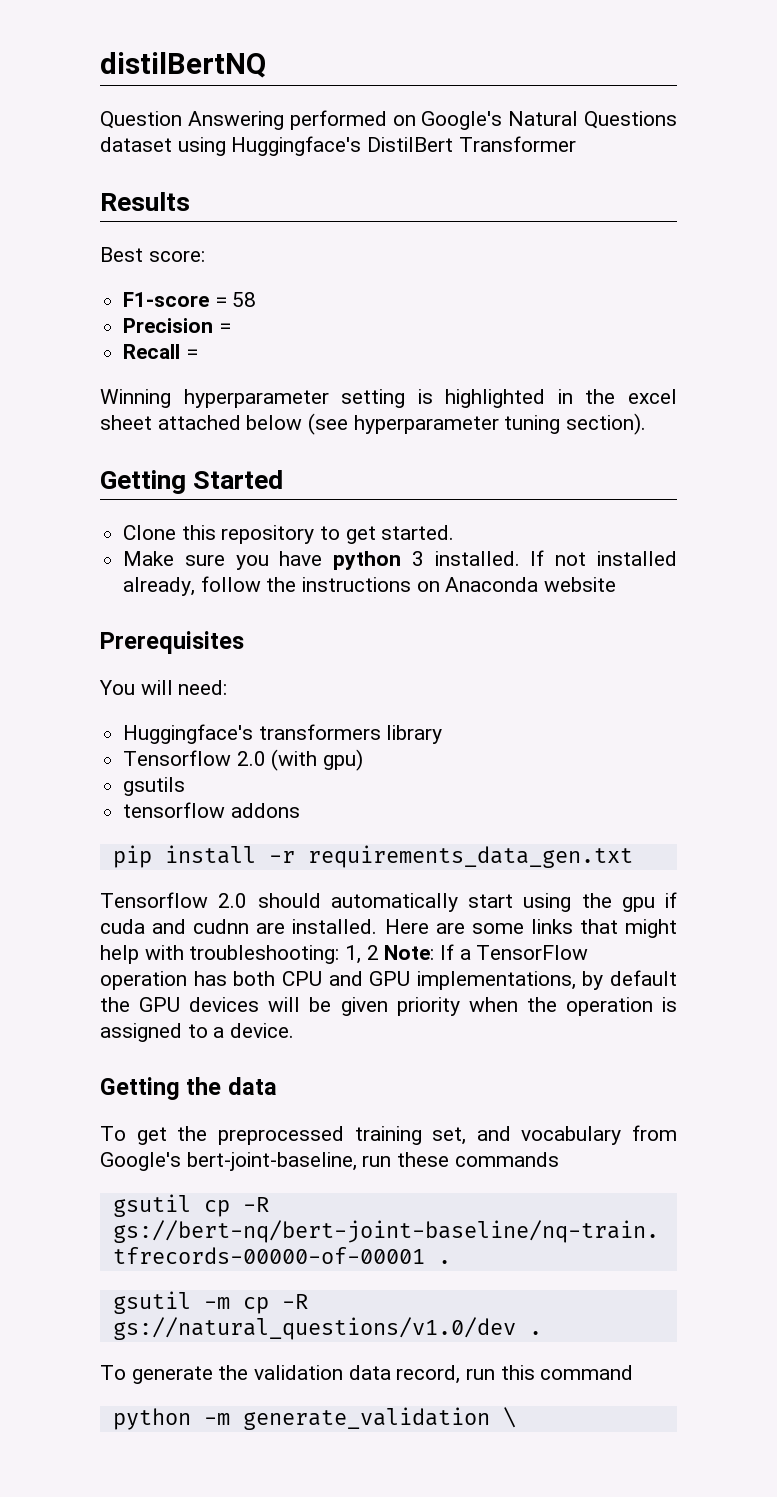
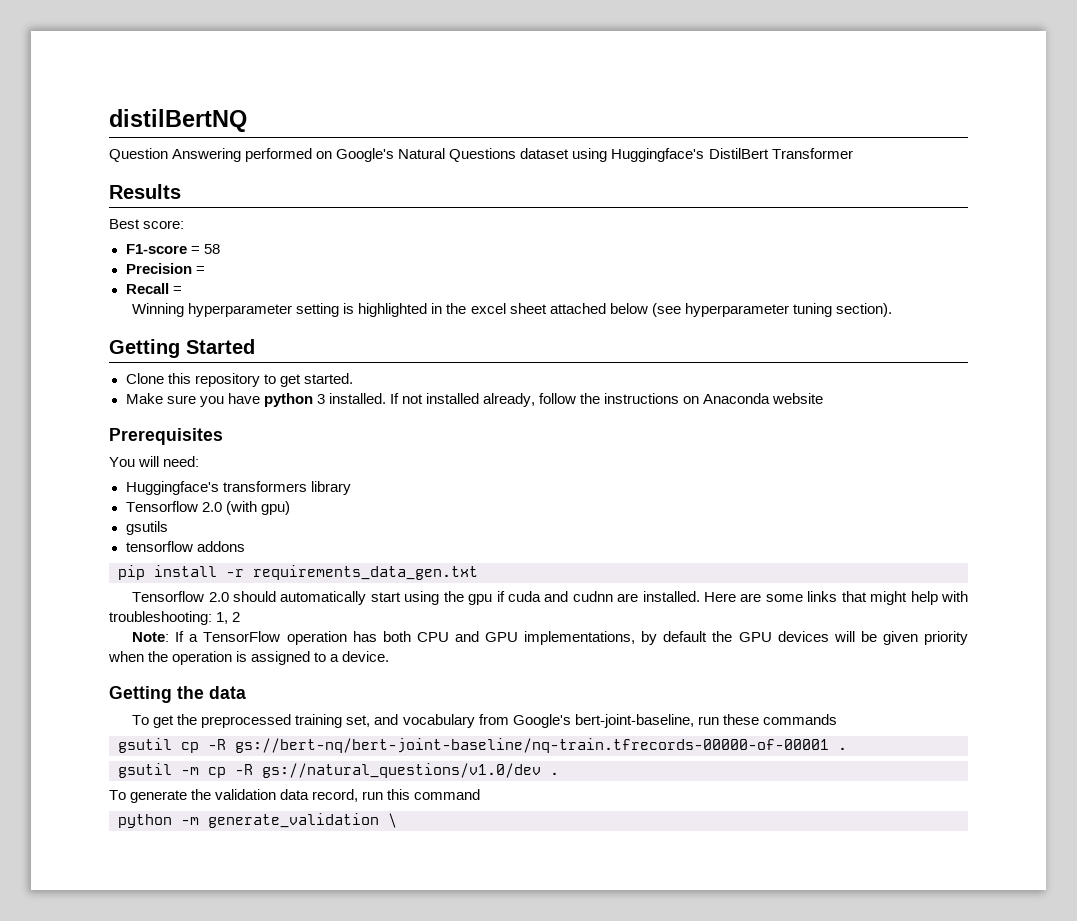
(379, 952) none -> (241, 617) //

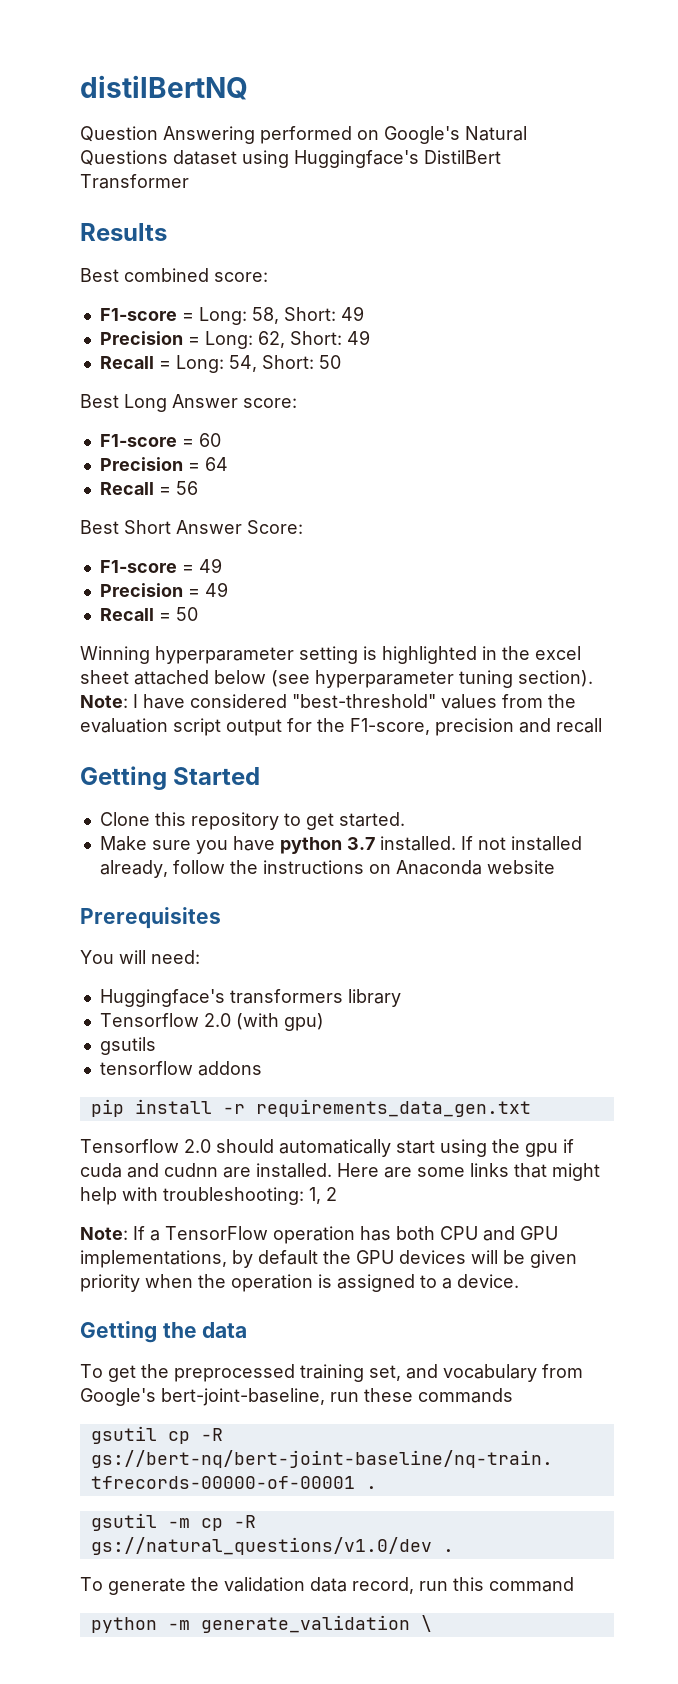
[143,220,185,229] [125,244,220,254] [125,263,205,274] [125,283,182,294] score: // F1-score = 58 // Precision = // Recall = -> [124,268,268,282] [99,306,364,325] [99,330,370,349] [99,355,341,373] [80,394,297,412] [99,433,221,447] [99,457,228,471] [99,481,198,495] [80,520,303,534] [99,558,222,573] [99,582,228,597] [99,607,198,621] combined score: // F1-score = Long: 58, Short: 49 // Precision = Long: 62, Short: 49 // Recall = Long: 54, Short: 50 // Best Long Answer score: // F1-score = 60 // Precision = 64 // Recall = 56 // Best Short Answer Score: // F1-score = 49 // Precision = 49 // Recall = 50
(892, 310) none -> [80,694,576,709] [80,718,602,736] Note: I have considered "best-threshold" values from the evaluation script output for the F1-score, precision and recall
[316,394,325,404] 3 -> [346,837,375,850] 3.7

